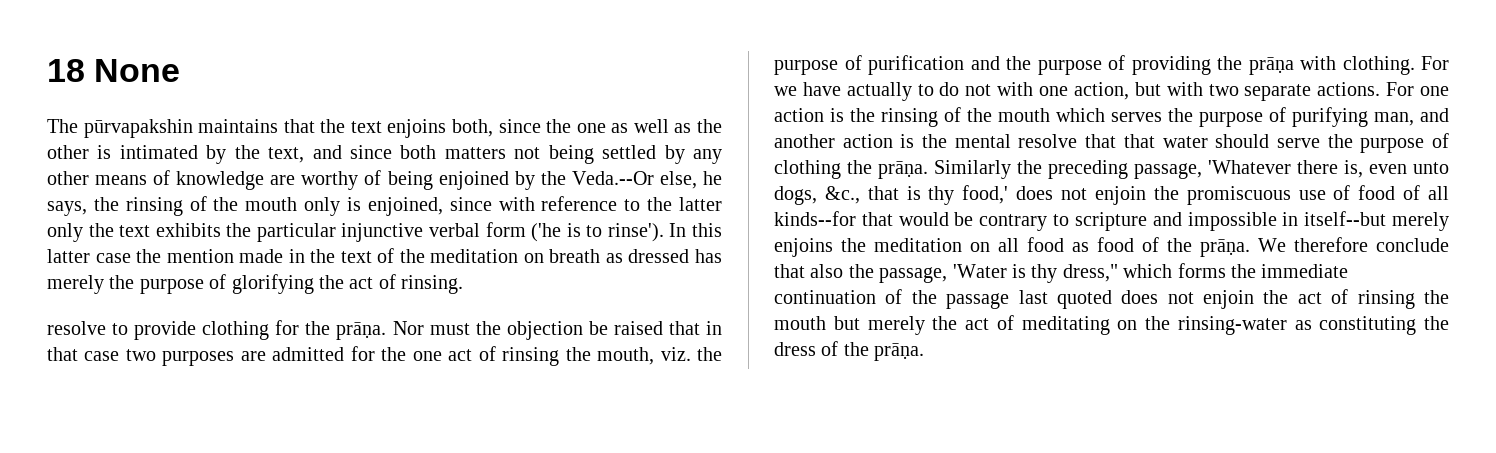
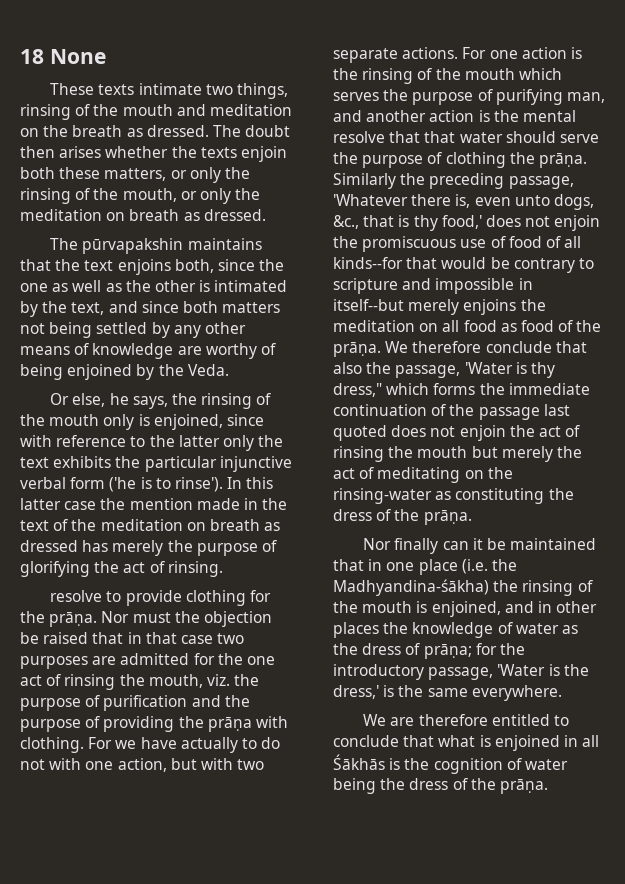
(181, 70) none -> [50,83,289,99] [20,104,292,120] [20,125,291,137] [20,146,287,162] [20,167,250,183] [20,188,261,204] [20,209,266,221] // These texts intimate two things, rinsing of the mouth and meditation on the breath as dressed. The doubt then arises whether the texts enjoin both these matters, or only the rinsing of the mouth, or only the meditation on breath as dressed.
[571,171,654,185] Veda.--Or -> [187,364,229,376] [50,393,70,405] Veda. // Or
(925, 352) none -> [363,538,597,554] [333,559,517,575] [333,579,593,596] [333,601,598,617] [333,622,578,638] [333,643,525,659] [333,664,589,680] [333,685,562,701] [363,714,570,726] [333,735,600,751] [333,754,568,774] [333,778,548,794] // Nor finally can it be maintained that in one place (i.e. the Madhyandina-śākha) the rinsing of the mouth is enjoined, and in other places the knowledge of water as the dress of prāṇa; for the introductory passage, 'Water is the dress,' is the same everywhere. // We are therefore entitled to conclude that what is enjoined in all Śākhās is the cognition of water being the dress of the prāṇa.

